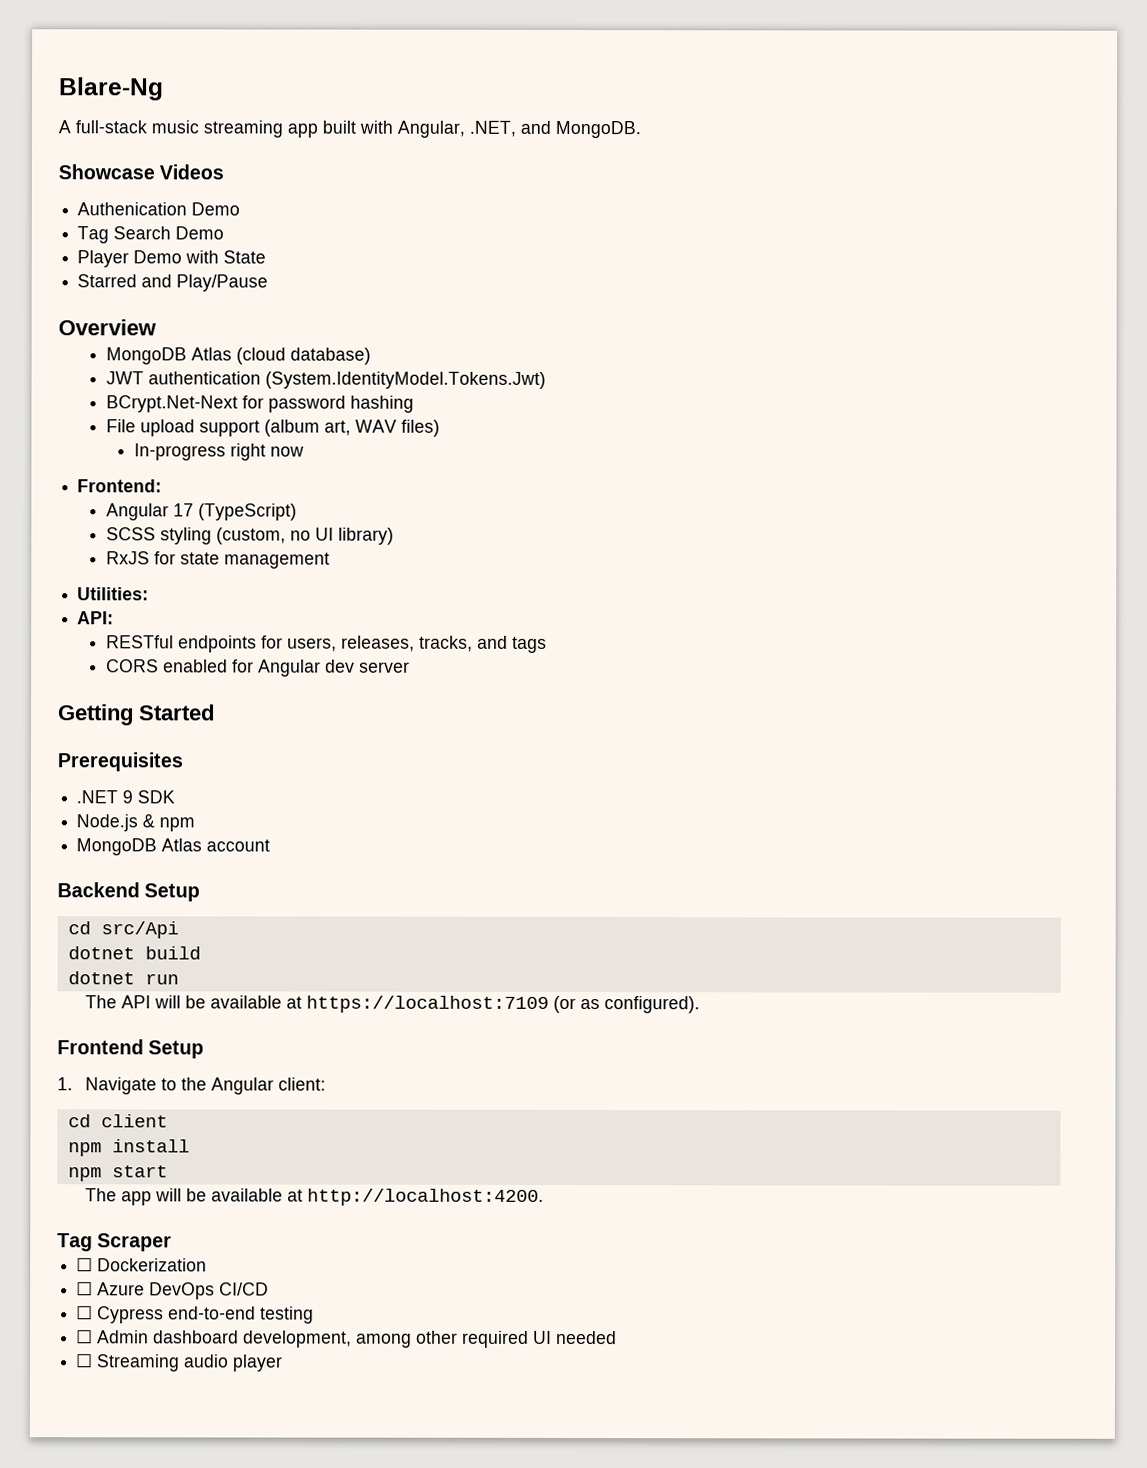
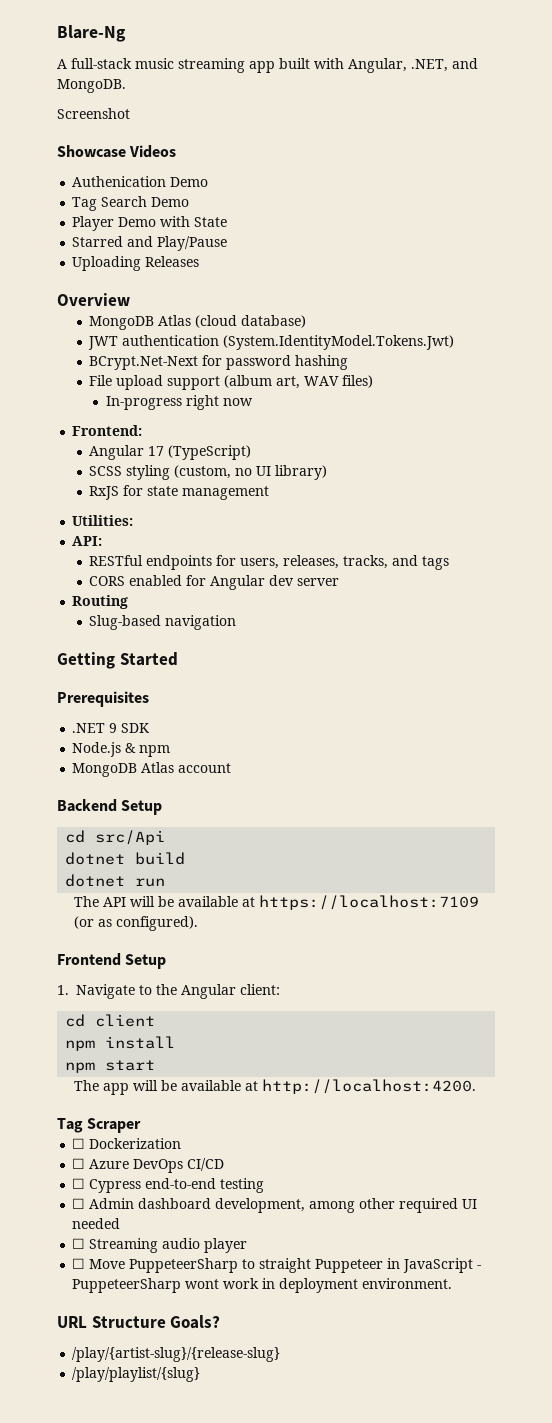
(641, 129) none -> [57,108,130,119] // Screenshot
(269, 283) none -> [72,256,200,271] // Uploading Releases
(410, 667) none -> [72,595,129,609] [89,615,237,630] // Routing // Slug-based navigation
(284, 1363) none -> [72,1258,482,1273] [72,1278,453,1293] [57,1315,221,1329] [72,1347,281,1362] [72,1367,201,1382] // ☐ Move PuppeteerSharp to straight Puppeteer in JavaScript - PuppeteerSharp wont work in deployment environment. // URL Structure Goals? // /play/{artist-slug}/{release-slug} // /play/playlist/{slug}

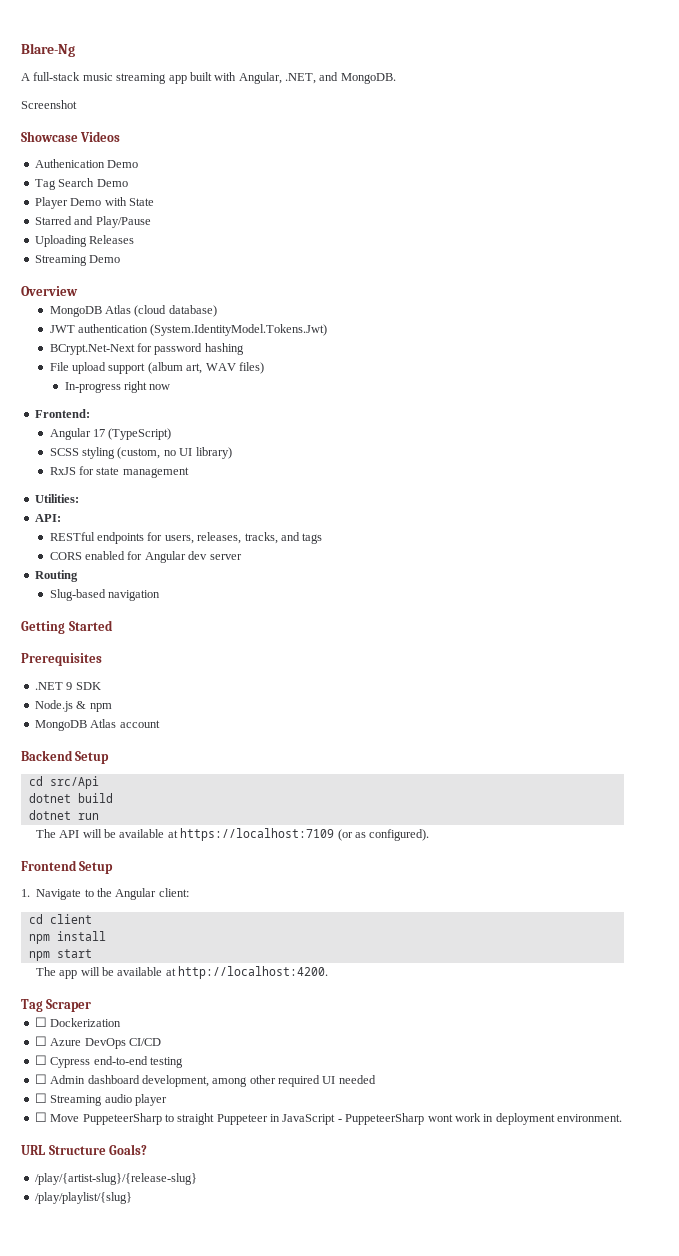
(200, 261) none -> [34,255,121,266] // Streaming Demo

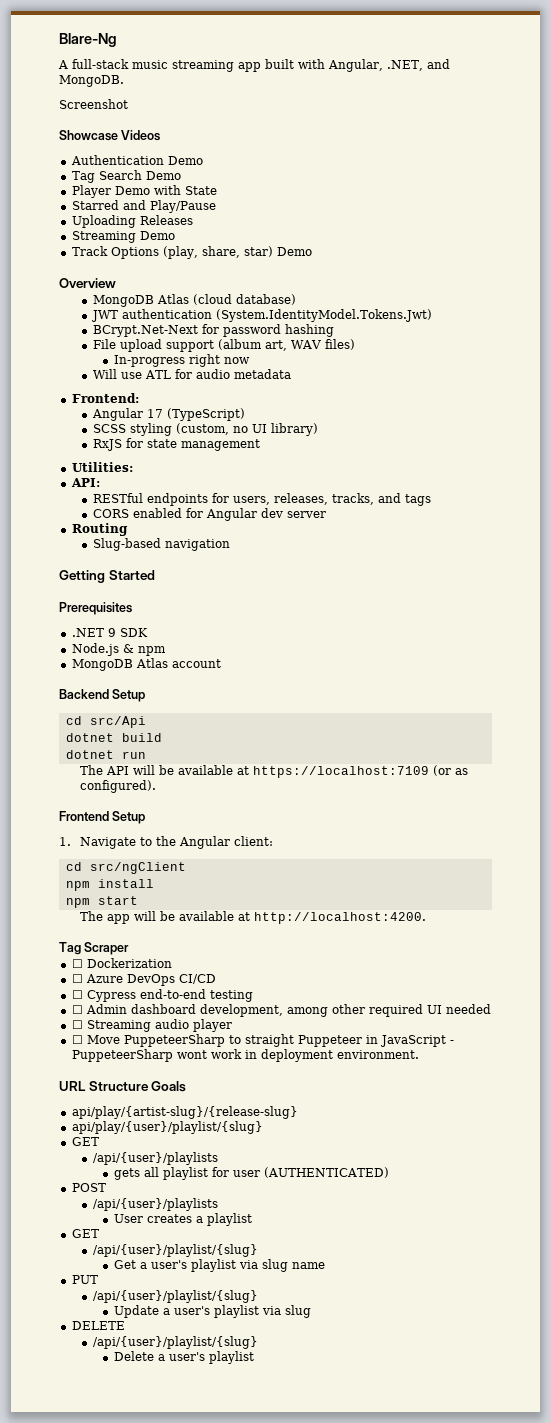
[34,159,105,168] Authenication -> [70,155,164,165] Authentication
(121, 259) none -> [71,246,312,259] // Track Options (play, share, star) Demo
(171, 387) none -> [92,369,291,379] // Will use ATL for audio metadata
[49,914,92,924] client -> [89,862,186,874] src/ngClient
[109,1144,148,1155] [34,1173,197,1185] [34,1192,132,1204] Goals? // /play/{artist-slug}/{release-slug} // /play/playlist/{slug} -> [151,1081,187,1092] [71,1106,298,1119] [71,1121,263,1134] [71,1137,99,1146] [92,1152,218,1165] [113,1167,389,1180] [71,1183,106,1192] [92,1198,218,1211] [113,1213,252,1226] [71,1229,99,1238] [92,1244,258,1257] [113,1259,325,1272] [71,1275,98,1284] [92,1290,258,1303] [113,1305,311,1318] [71,1321,125,1330] [92,1336,258,1349] [113,1351,254,1364] Goals // api/play/{artist-slug}/{release-slug} // api/play/{user}/playlist/{slug} // GET // /api/{user}/playlists // gets all playlist for user (AUTHENTICATED) // POST // /api/{user}/playlists // User creates a playlist // GET // /api/{user}/playlist/{slug} // Get a user's playlist via slug name // PUT // /api/{user}/playlist/{slug} // Update a user's playlist via slug // DELETE // /api/{user}/playlist/{slug} // Delete a user's playlist

